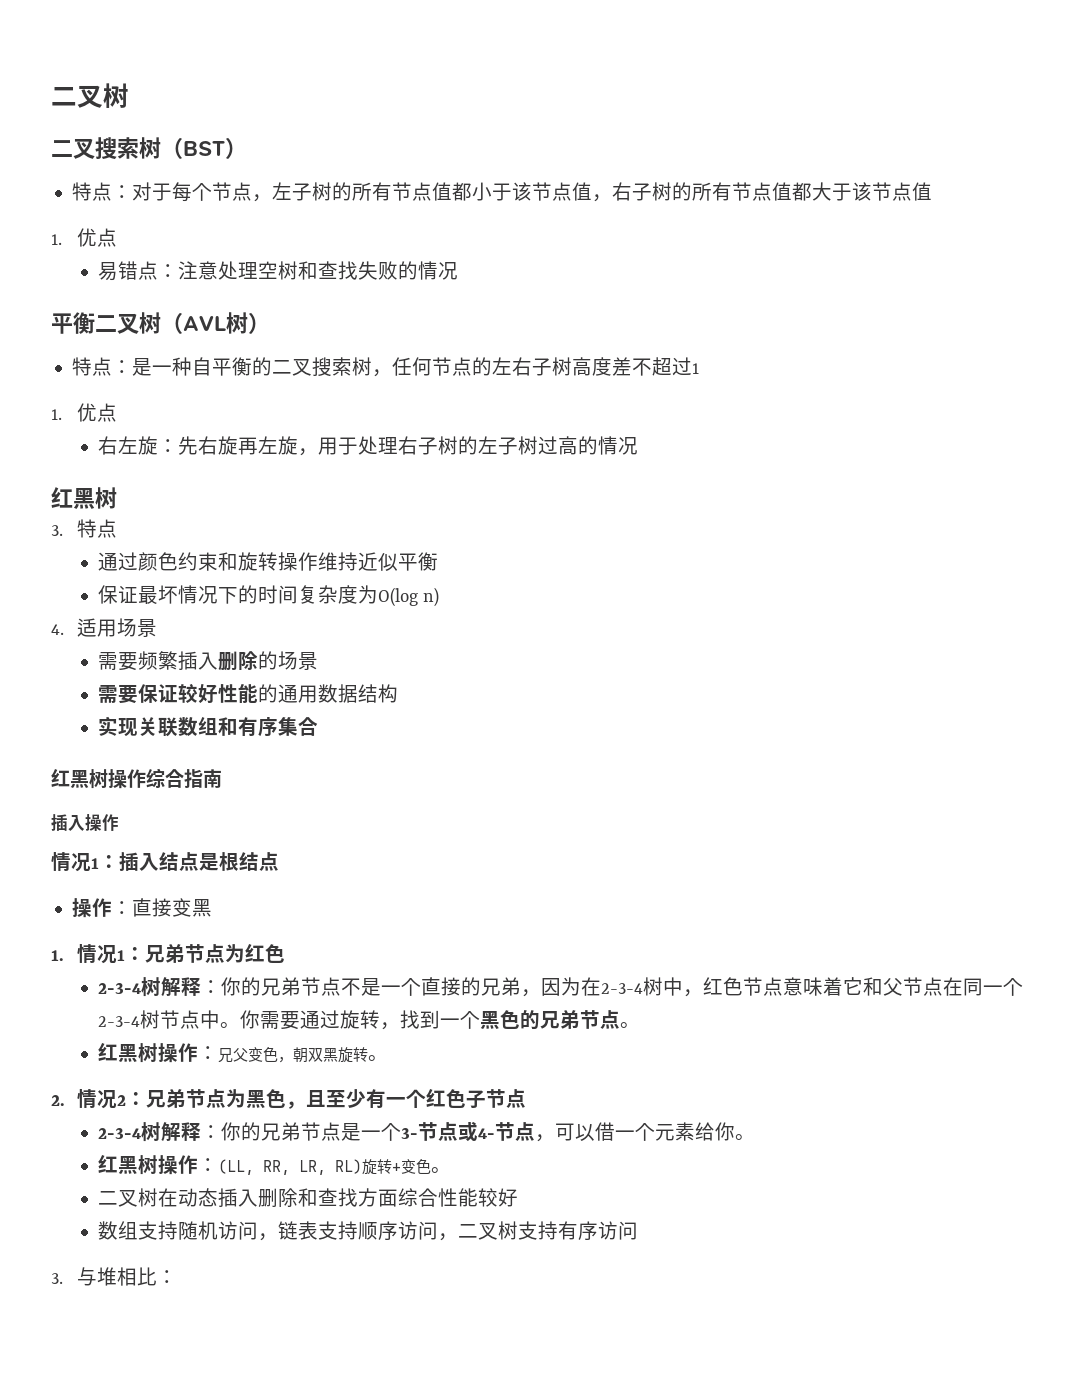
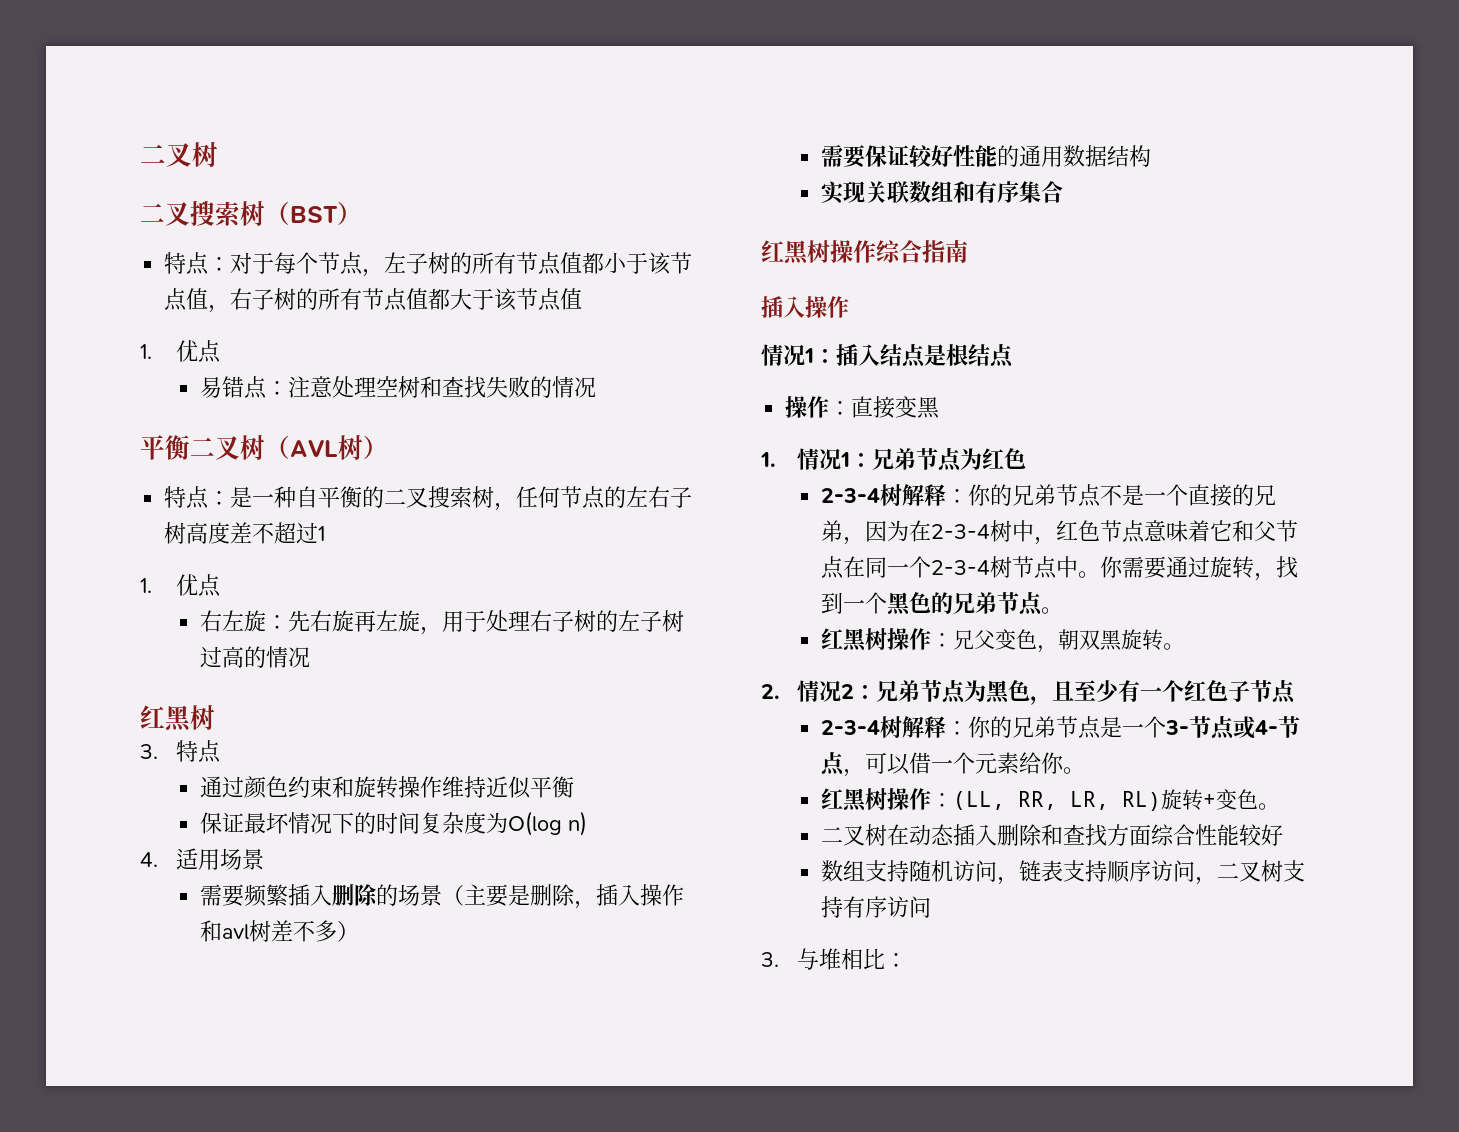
(319, 661) none -> [442,884,685,909] [200,920,360,942] （主要是删除，插入操作和avl树差不多）

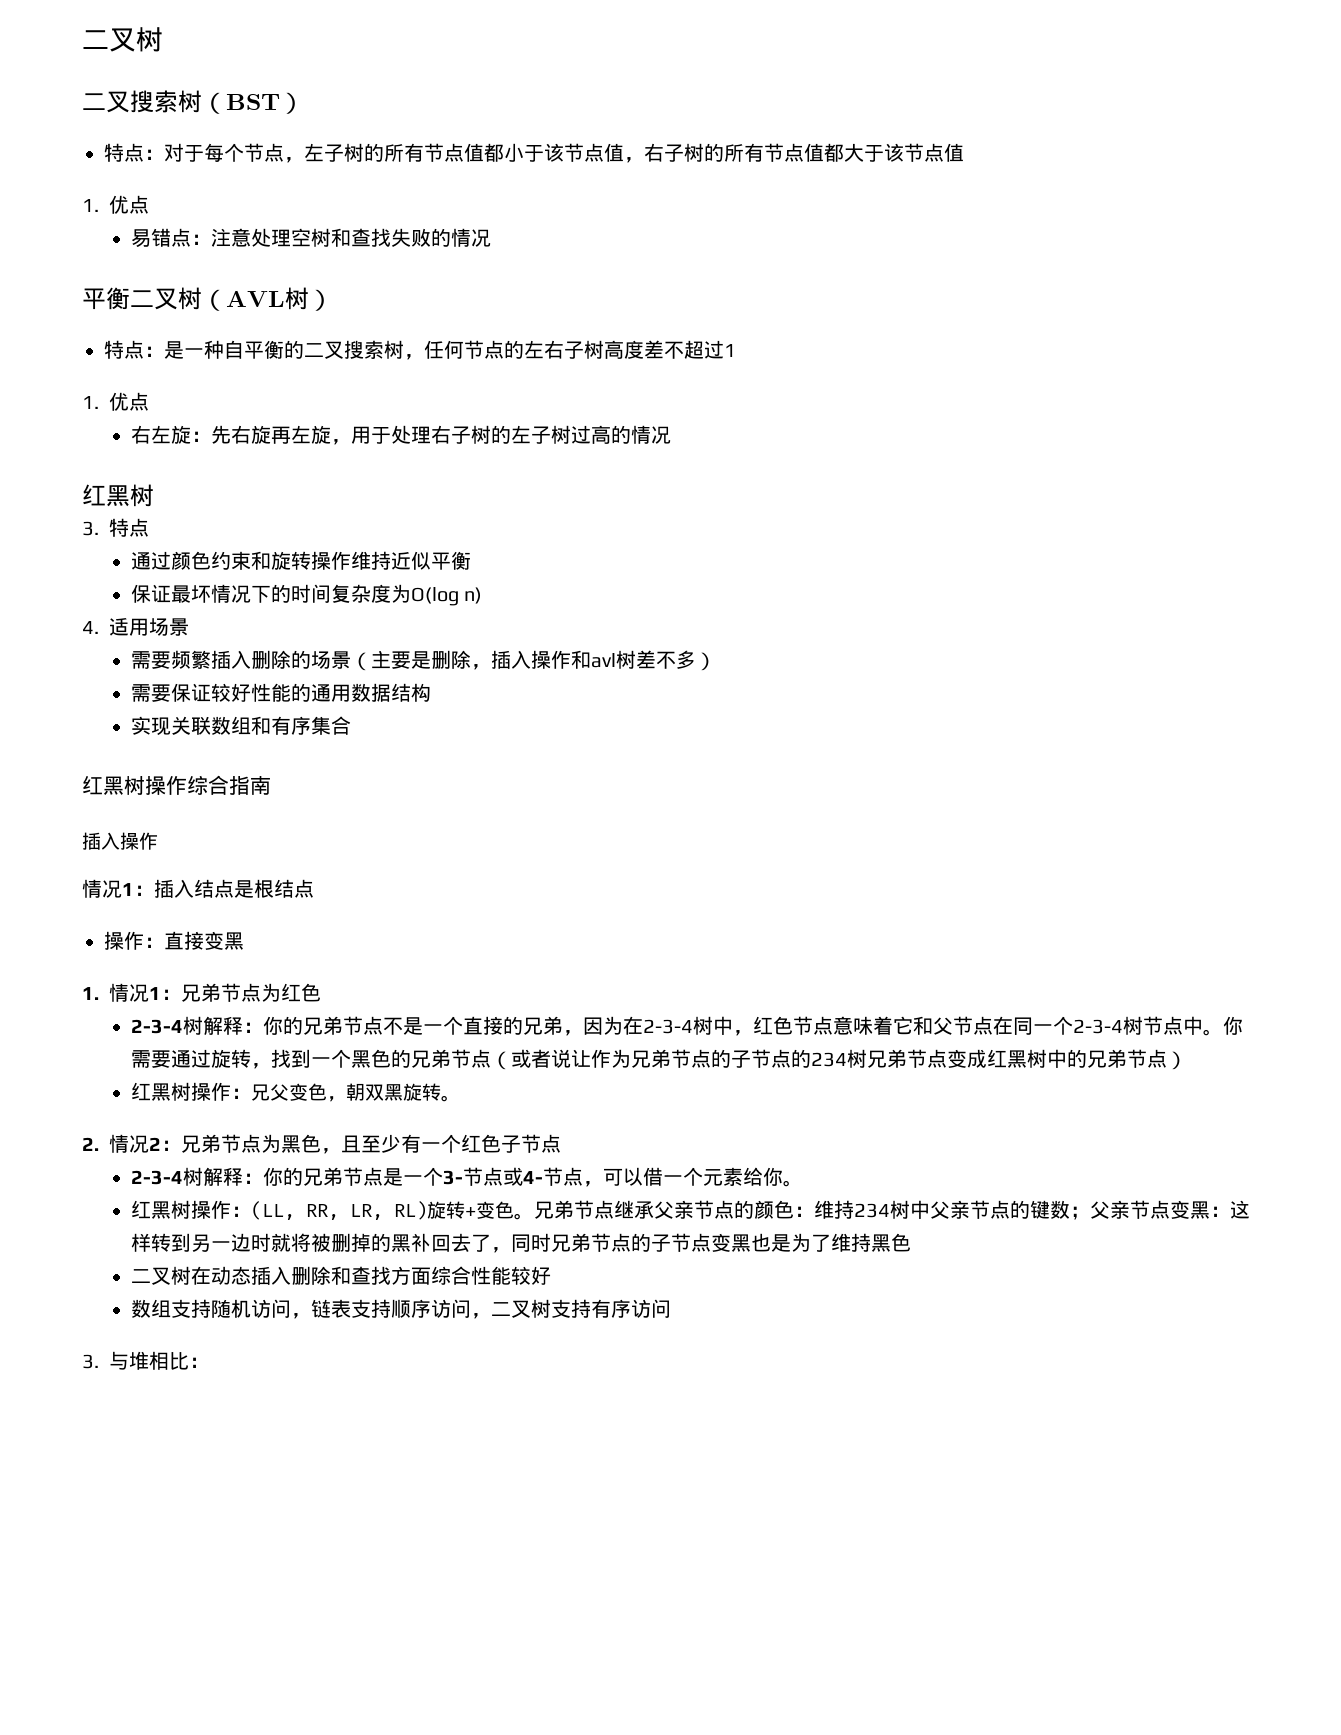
[1041,607,1064,614] 。 -> [490,1049,1187,1070] （或者说让作为兄弟节点的子节点的234树兄弟节点变成红黑树中的兄弟节点）
(1281, 806) none -> [533,1200,1250,1220] [130,1233,911,1253] 兄弟节点继承父亲节点的颜色：维持234树中父亲节点的键数；父亲节点变黑：这样转到另一边时就将被删掉的黑补回去了，同时兄弟节点的子节点变黑也是为了维持黑色

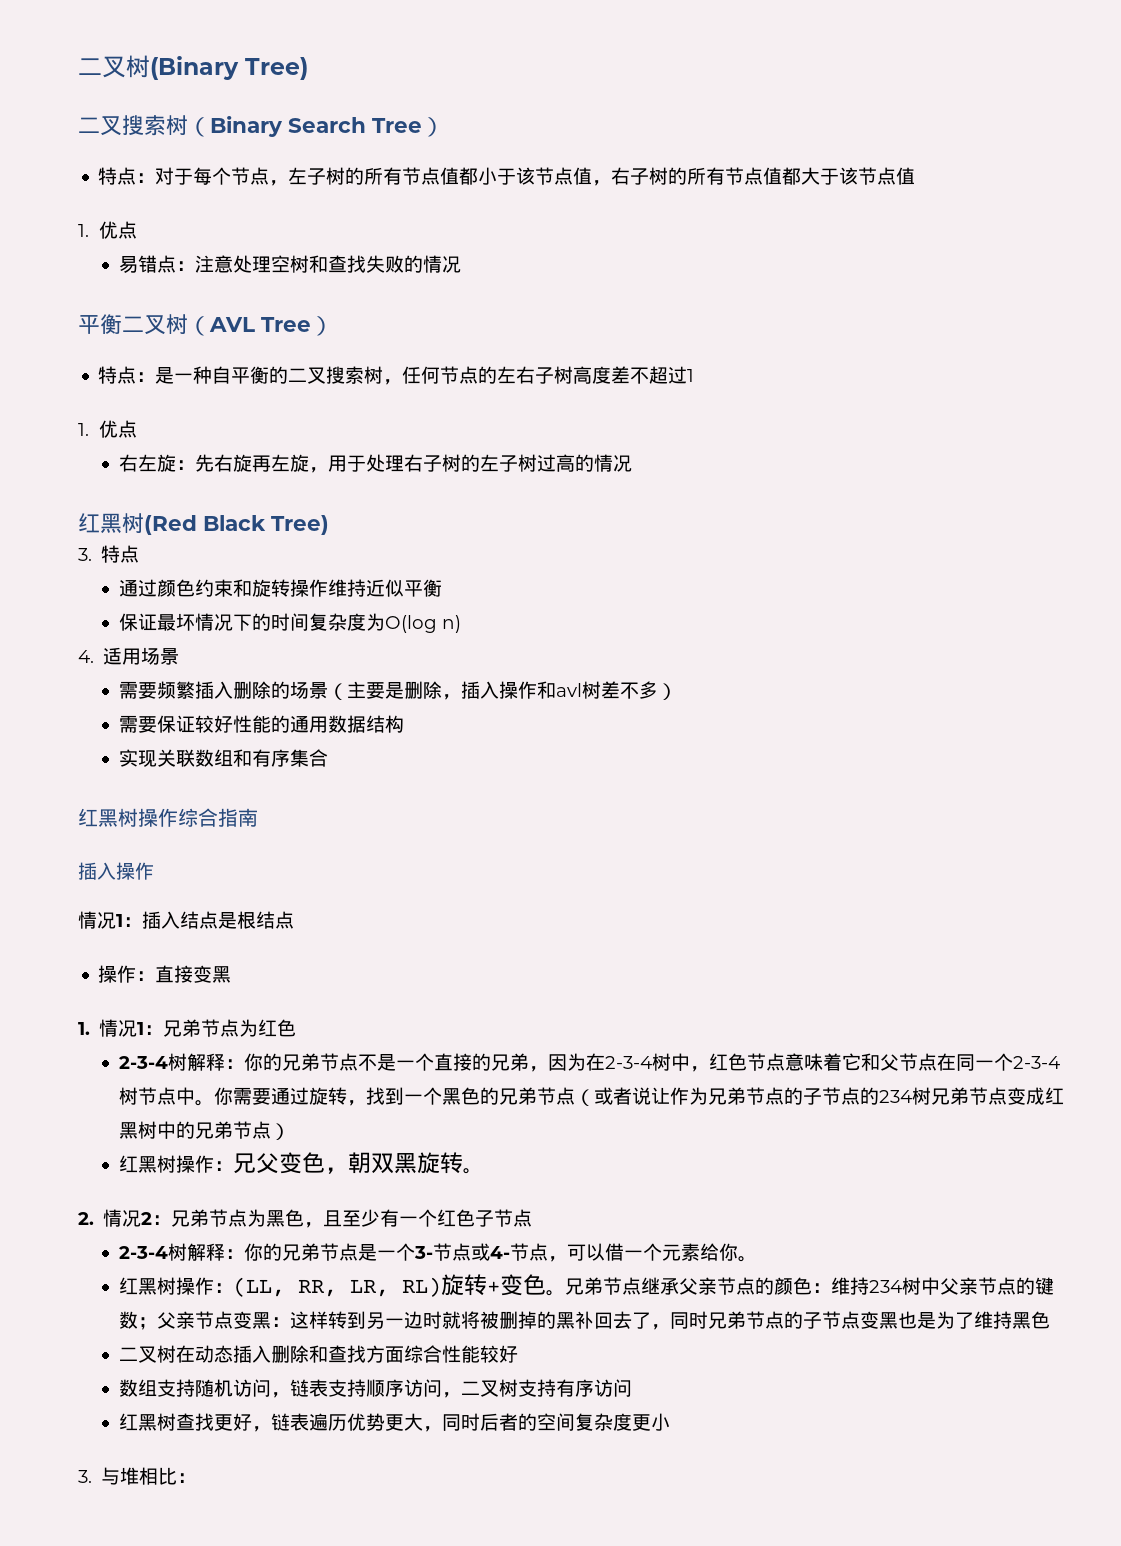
[82,27,163,52] 二叉树 -> [78,55,308,80] 二叉树(Binary Tree)
[226,94,280,110] BST -> [210,116,422,137] Binary Search Tree
[285,287,309,310] 树 -> [261,317,311,332] Tree
(154, 495) none -> [144,515,329,535] (Red Black Tree)
(671, 1308) none -> [118,1413,670,1432] // 红黑树查找更好，链表遍历优势更大，同时后者的空间复杂度更小

